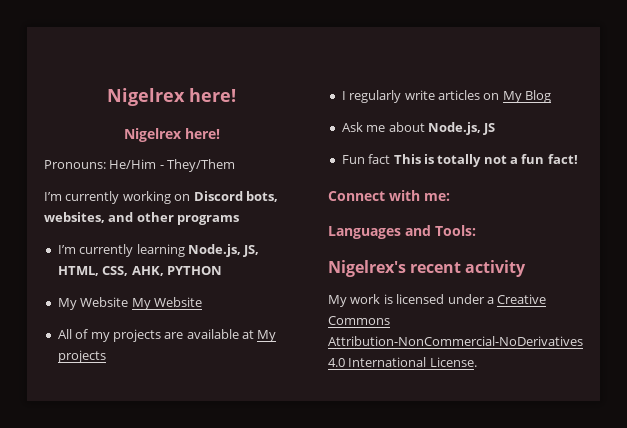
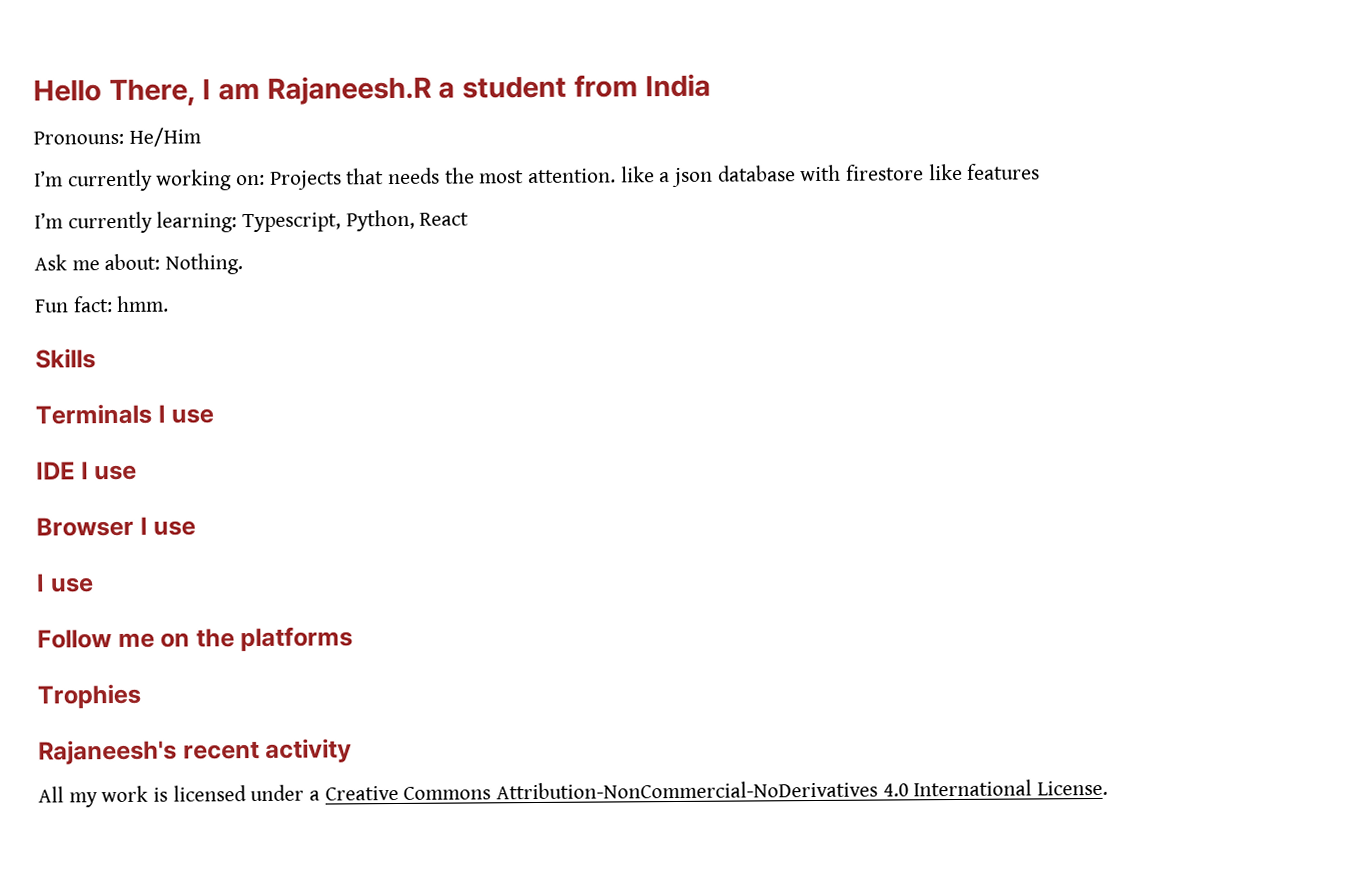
[107,88,236,106] [123,128,220,142] Nigelrex here! // Nigelrex here! -> [33,73,711,107] Hello There, I am Rajaneesh.R a student from India
[159,159,236,172] - They/Them -> (201, 137) none
[174,191,278,202] [44,212,240,225] [57,244,260,257] [57,266,222,276] [57,297,202,310] [57,329,277,342] [57,350,106,363] [341,90,551,103] [341,122,496,135] [341,154,578,167] [328,190,450,201] [328,225,476,239] [328,260,406,277] on Discord bots, websites, and other programs // I’m currently learning Node.js, JS, HTML, CSS, AHK, PYTHON // My Website My Website // All of my projects are available at My projects // I regularly write articles on My Blog // Ask me about Node.js, JS // Fun fact This is totally not a fun fact! // Connect with me: // Languages and Tools: // Nigelrex's -> [236,163,1041,190] [34,209,470,234] [34,253,244,275] [34,295,170,313] [35,348,96,369] [35,403,215,425] [36,461,138,481] [36,516,197,537] [36,573,94,593] [37,626,354,652] [37,683,141,709] [38,739,177,765] on: Projects that needs the most attention. like a json database with firestore like features // I’m currently learning: Typescript, Python, React // Ask me about: Nothing. // Fun fact: hmm. // Skills // Terminals I use // IDE I use // Browser I use // I use // Follow me on the platforms // Trophies // Rajaneesh's
[328,295,347,307] My -> [38,786,98,808] All my

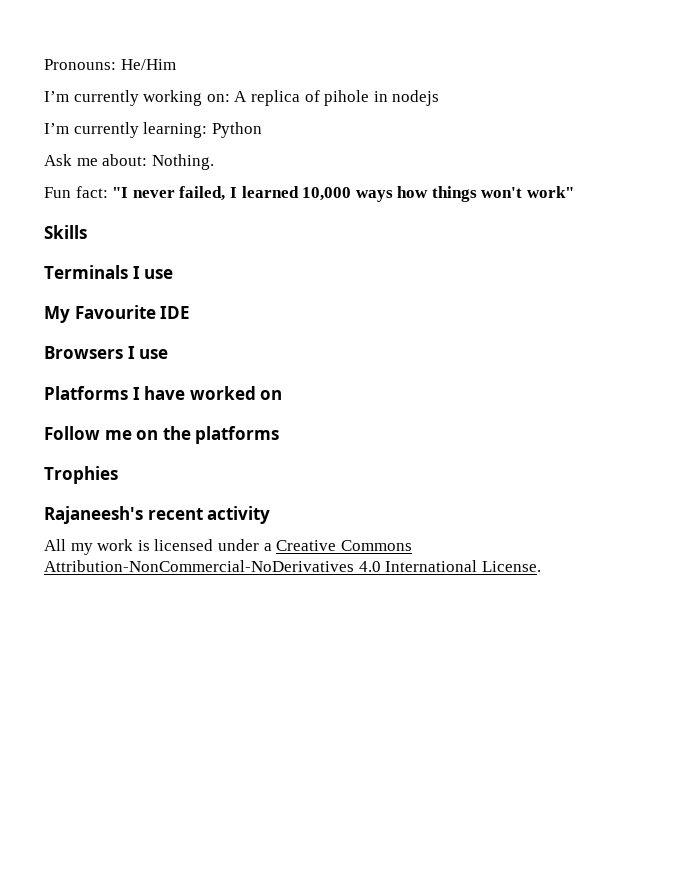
[33,73,711,107] Hello There, I am Rajaneesh.R a student from India // -> (44, 64) none
[269,163,1041,190] Projects that needs the most attention. like a json database with firestore like features -> [234,90,440,106] A replica of pihole in nodejs
[242,209,470,233] Typescript, Python, React -> [211,122,262,138] Python
[116,295,170,312] hmm. -> [112,186,575,202] "I never failed, I learned 10,000 ways how things won't work"
(215, 416) none -> [44,305,156,323] My Favourite
[80,461,138,481] [36,516,197,537] [36,573,94,593] I use // Browser I use // I use -> [44,346,169,359] [44,386,283,400] // Browsers I use // Platforms I have worked on

